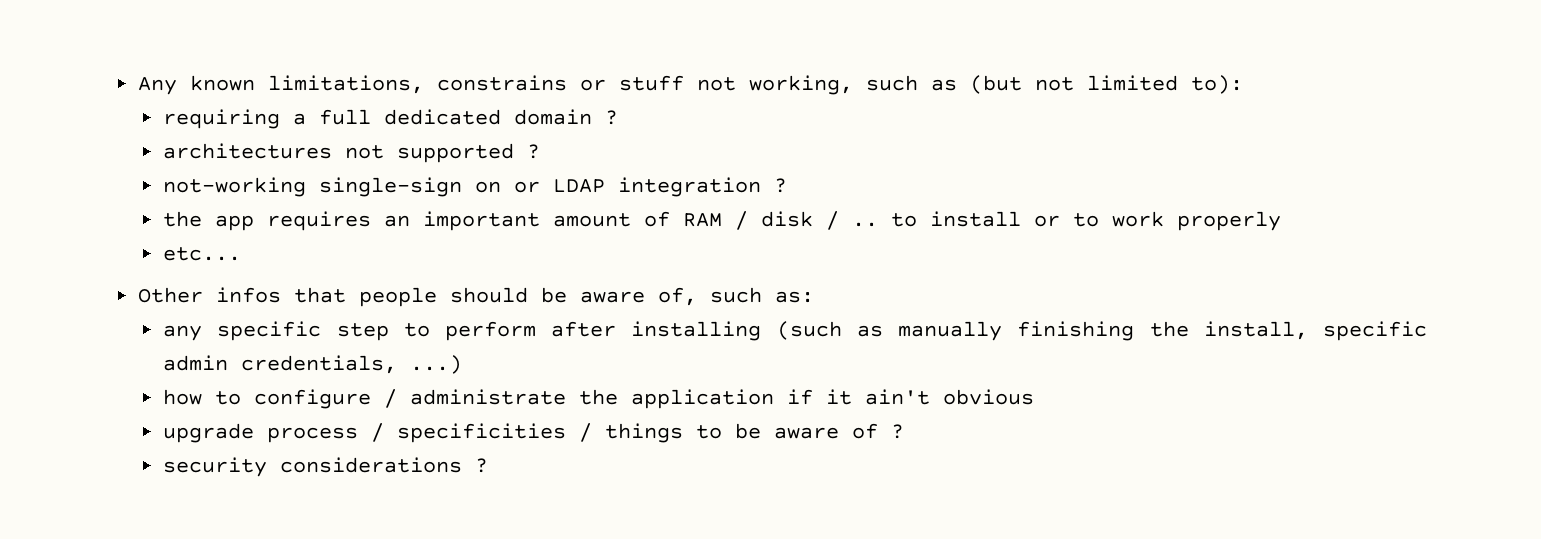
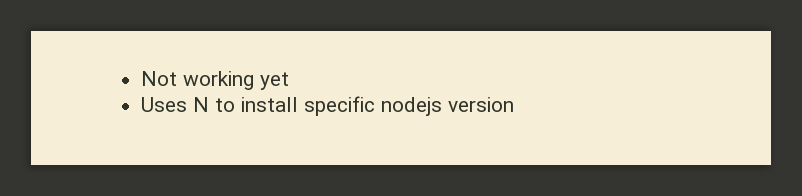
[138,75,1244,95] [163,109,619,129] [163,143,541,163] [163,177,788,197] [163,211,1282,231] [163,247,242,261] [138,287,815,307] [163,321,1427,341] [163,355,463,374] [163,389,1035,409] [163,423,905,443] [163,457,489,477] Any known limitations, constrains or stuff not working, such as (but not limited to): // requiring a full dedicated domain ? // architectures not supported ? // not-working single-sign on or LDAP integration ? // the app requires an important amount of RAM / disk / .. to install or to work properly // etc... // Other infos that people should be aware of, such as: // any specific step to perform after installing (such as manually finishing the install, specific admin credentials, ...) // how to configure / administrate the application if it ain't obvious // upgrade process / specificities / things to be aware of ? // security considerations ? -> [141,71,290,90] [141,96,515,116] Not working yet // Uses N to install specific nodejs version

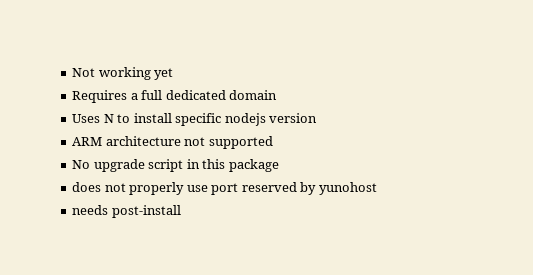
(290, 81) none -> [72,90,278,103] // Requires a full dedicated domain
(515, 104) none -> [72,136,273,149] [72,159,279,172] [72,182,377,195] [72,205,181,218] // ARM architecture not supported // No upgrade script in this package // does not properly use port reserved by yunohost // needs post-install

